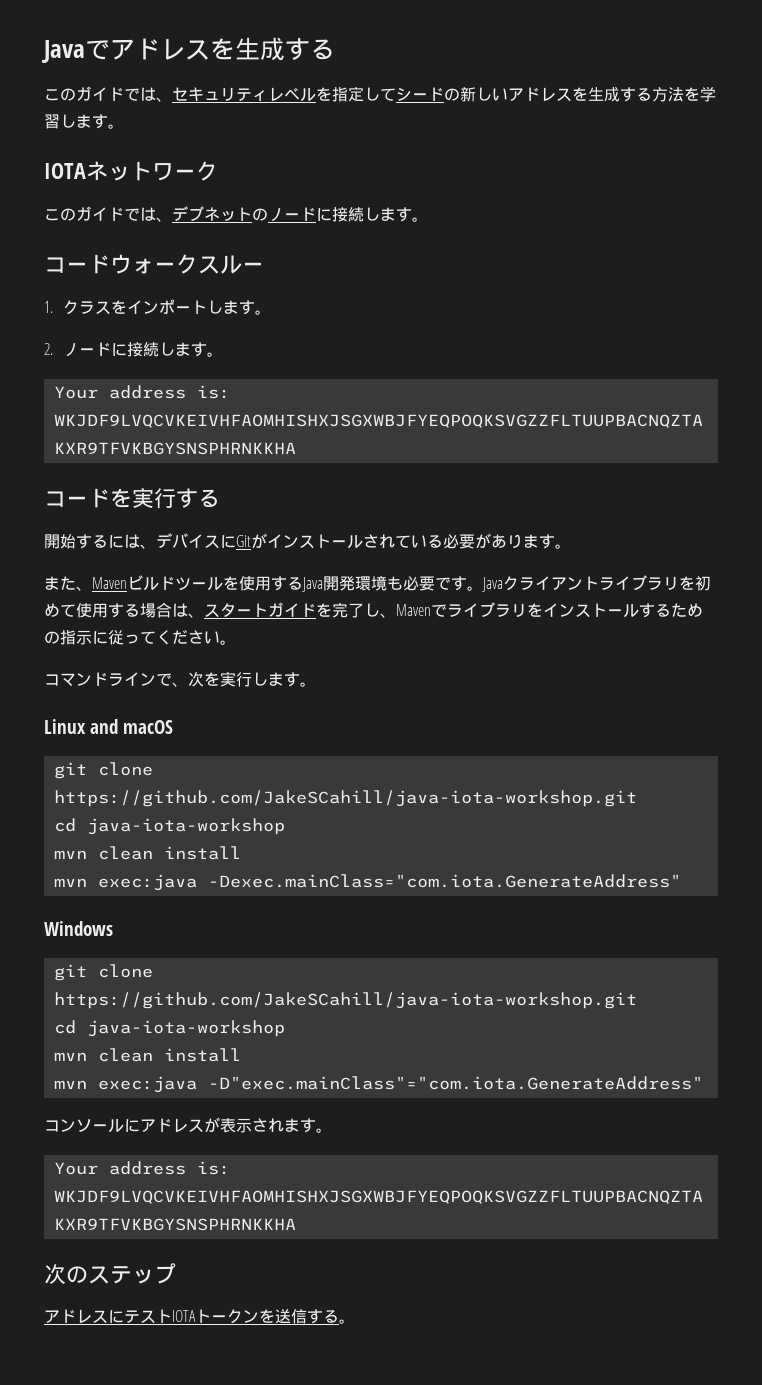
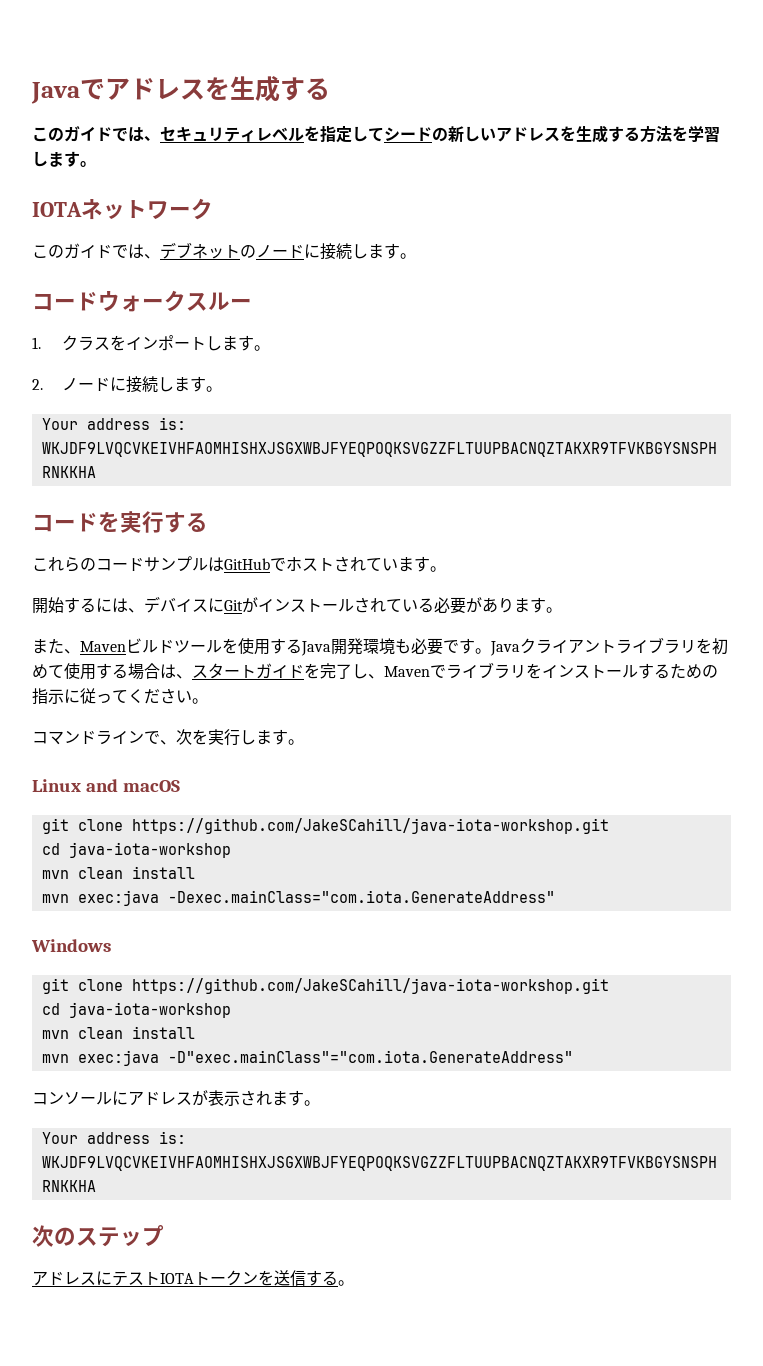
(220, 498) none -> [32,556,446,572] // これらのコードサンプルはGitHubでホストされています。

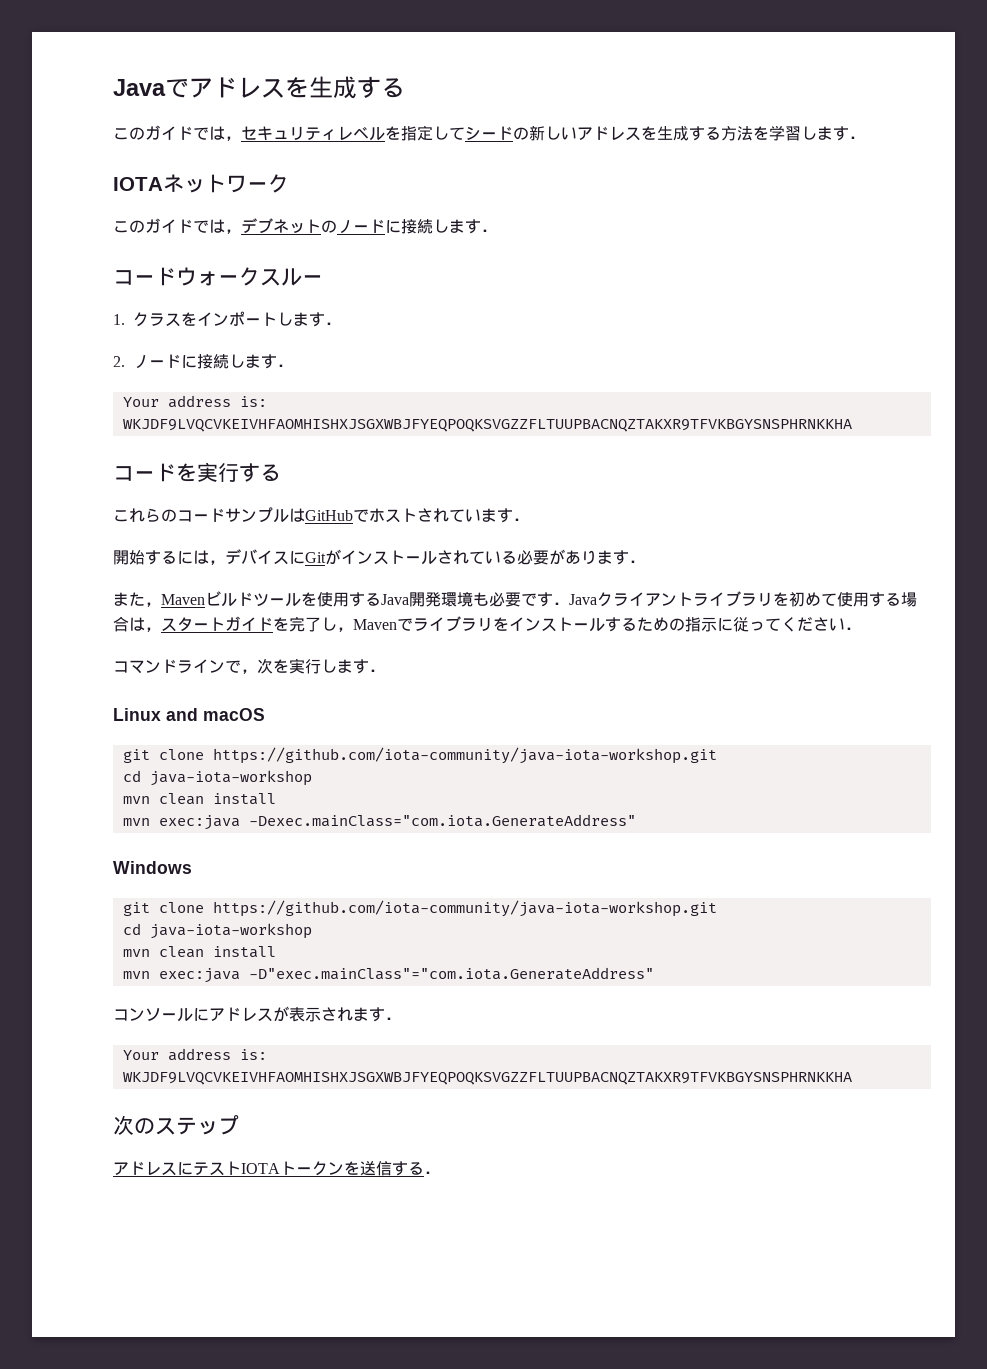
[144,136,160,141] 、 -> [225,136,241,141] ，
[80,161,96,167] 。 -> [849,136,865,139] ．
[144,254,160,259] 、 -> [225,229,241,234] ，
[400,253,416,259] 。 -> [481,229,497,232] ．
[253,345,270,351] 。 -> [325,322,341,325] ．
[205,386,222,392] 。 -> [277,364,293,367] ．
[430,566,446,572] 。 -> [513,518,529,521] ．
[128,608,144,613] 、 -> [209,560,225,565] ，
[546,607,562,613] 。 -> [629,560,645,563] ．
[64,649,80,654] 、 -> [145,602,161,607] ，
[475,648,491,654] 。 -> [553,602,569,605] ．
[176,674,192,679] 、 -> [145,627,161,632] ，
[368,674,384,679] 、 -> [337,627,353,632] ，
[192,698,208,704] 。 -> [845,627,861,630] ．
[160,740,176,745] 、 -> [241,669,257,674] ，
[288,739,304,745] 。 -> [369,669,385,672] ．
[131,818,609,834] https://github.com/JakeSCahill/java-iota-workshop.git -> [212,747,717,764] https://github.com/iota-community/java-iota-workshop.git
[131,978,609,994] https://github.com/JakeSCahill/java-iota-workshop.git -> [212,900,717,917] https://github.com/iota-community/java-iota-workshop.git
[304,1100,320,1106] 。 -> [385,1017,401,1020] ．
[338,1280,354,1286] 。 -> [424,1171,440,1174] ．

